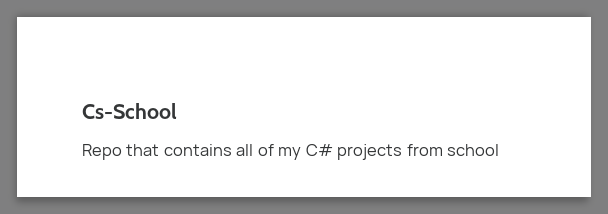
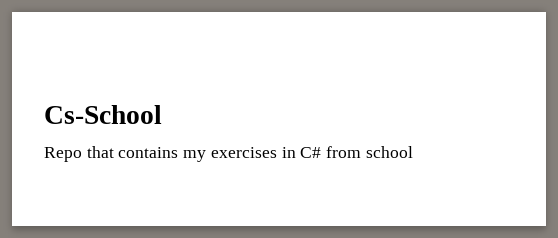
[236,144,403,160] all of my C# projects -> [183,147,322,162] my exercises in C#

